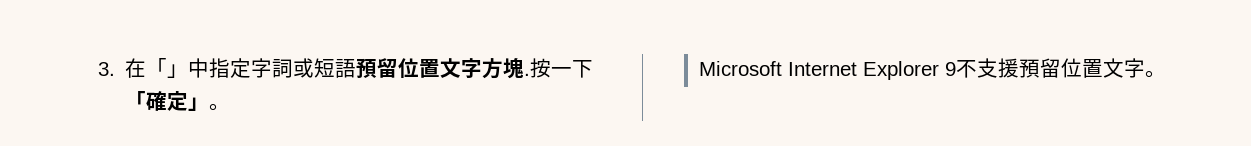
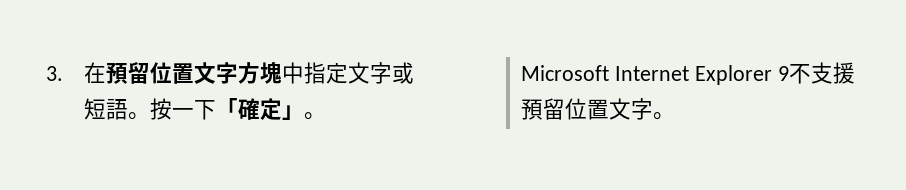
[146,58,531,79] 「」中指定字詞或短語預留位置文字方塊. -> [106,62,415,84] [84,98,151,120] 預留位置文字方塊中指定文字或短語。

